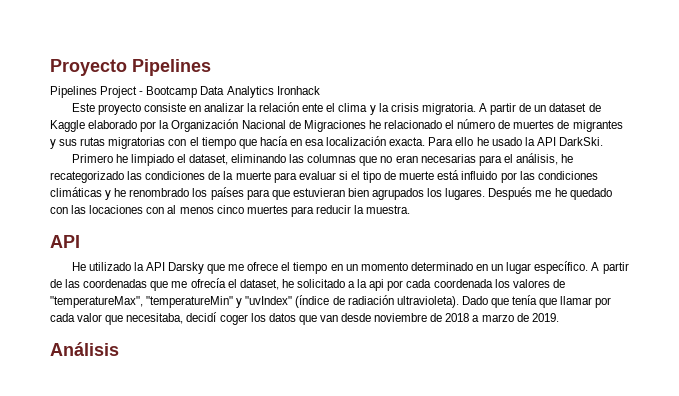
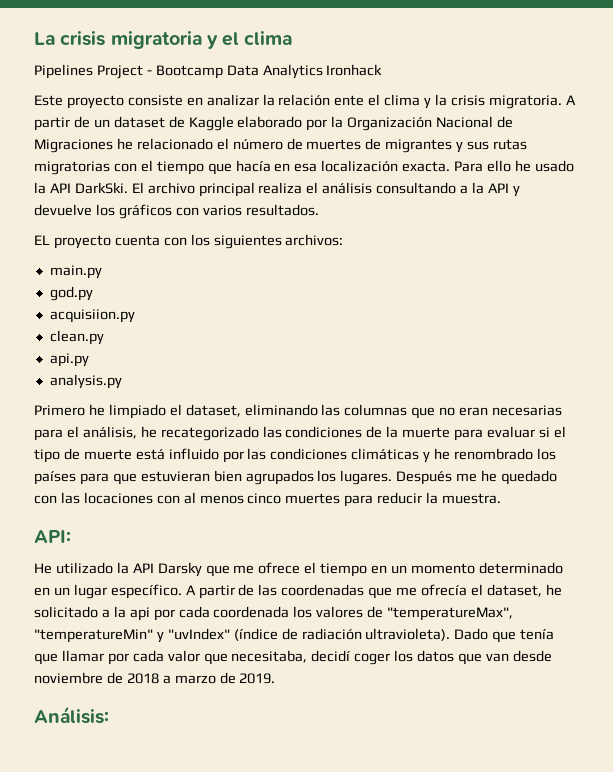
[50,59,211,76] Proyecto Pipelines -> [34,31,293,49] La crisis migratoria y el clima
(603, 141) none -> [131,182,520,197] [34,204,319,219] [34,234,344,249] [49,265,102,279] [49,286,93,301] [49,309,135,323] [49,330,104,345] [49,353,89,367] [49,374,122,389] El archivo principal realiza el análisis consultando a la API y devuelve los gráficos con varios resultados. // EL proyecto cuenta con los siguientes archivos: // main.py // god.py // acquisiion.py // clean.py // api.py // analysis.py
[50,235,80,248] API -> [34,530,71,543] API:
[50,342,119,356] Análisis -> [34,706,109,724] Análisis:

